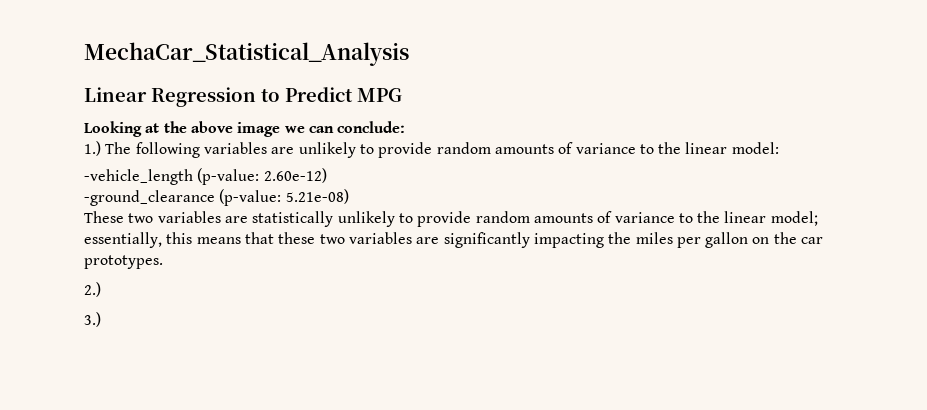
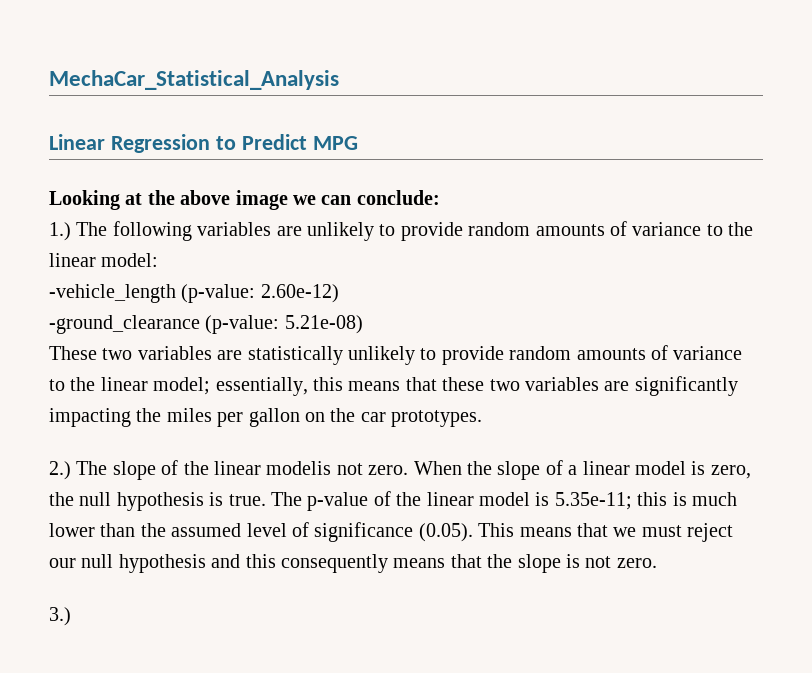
(101, 289) none -> [76,460,751,480] [49,491,737,511] [49,522,734,542] [49,554,657,573] The slope of the linear modelis not zero. When the slope of a linear model is zero, the null hypothesis is true. The p-value of the linear model is 5.35e-11; this is much lower than the assumed level of significance (0.05). This means that we must reject our null hypothesis and this consequently means that the slope is not zero.

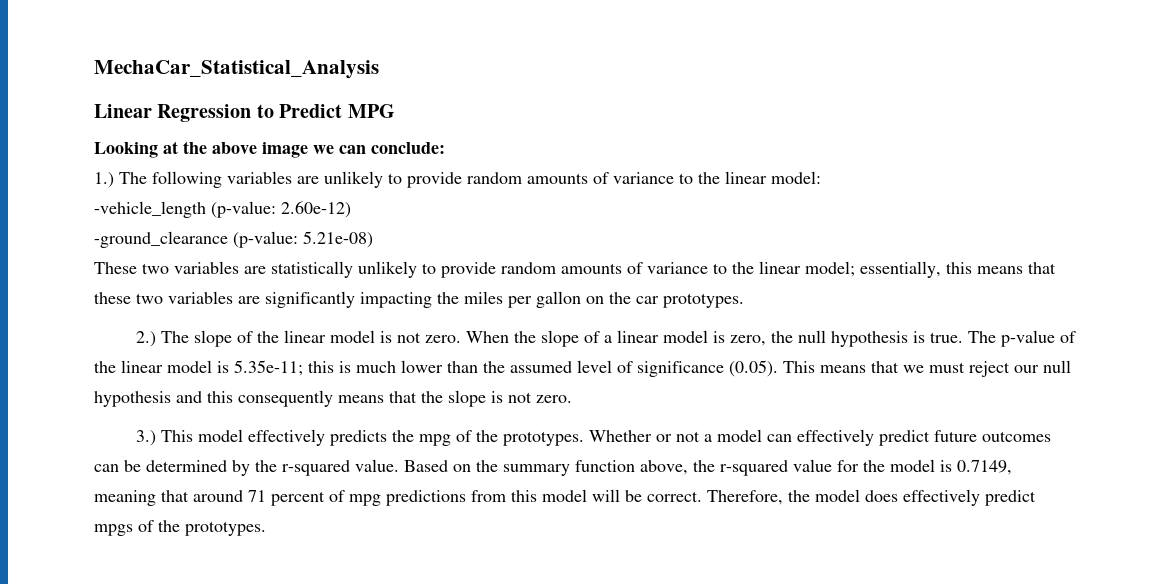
[266,461,332,475] modelis -> [329,330,392,343] model is
(71, 616) none -> [160,429,1051,446] [94,459,1012,476] [94,489,1036,506] [94,520,266,536] This model effectively predicts the mpg of the prototypes. Whether or not a model can effectively predict future outcomes can be determined by the r-squared value. Based on the summary function above, the r-squared value for the model is 0.7149, meaning that around 71 percent of mpg predictions from this model will be correct. Therefore, the model does effectively predict mpgs of the prototypes.

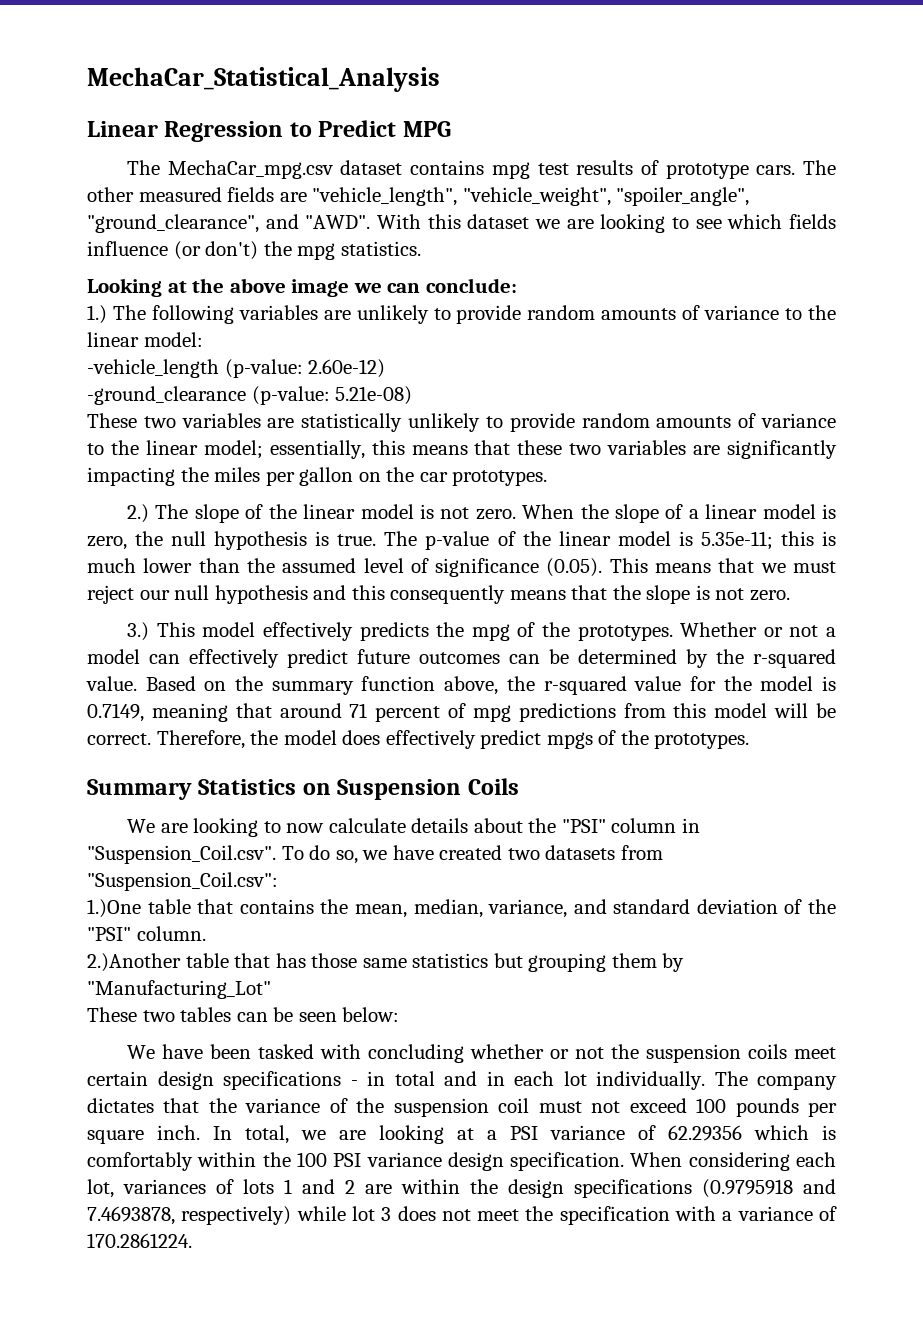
(395, 111) none -> [127,160,836,179] [87,187,750,206] [87,214,836,233] [87,241,421,260] // The MechaCar_mpg.csv dataset contains mpg test results of prototype cars. The other measured fields are "vehicle_length", "vehicle_weight", "spoiler_angle", "ground_clearance", and "AWD". With this dataset we are looking to see which fields influence (or don't) the mpg statistics.
(266, 528) none -> [87,778,519,800] [127,818,700,837] [87,845,663,864] [87,872,278,891] [87,899,837,918] [87,926,206,941] [87,953,685,972] [87,980,271,999] [87,1007,400,1022] [127,1044,837,1063] [87,1071,837,1090] [87,1098,837,1117] [87,1125,836,1144] [87,1152,836,1171] [87,1179,836,1198] [87,1206,837,1225] [87,1233,192,1248] // Summary Statistics on Suspension Coils // We are looking to now calculate details about the "PSI" column in "Suspension_Coil.csv". To do so, we have created two datasets from "Suspension_Coil.csv": // 1.)One table that contains the mean, median, variance, and standard deviation of the "PSI" column. // 2.)Another table that has those same statistics but grouping them by "Manufacturing_Lot" // These two tables can be seen below: // We have been tasked with concluding whether or not the suspension coils meet certain design specifications - in total and in each lot individually. The company dictates that the variance of the suspension coil must not exceed 100 pounds per square inch. In total, we are looking at a PSI variance of 62.29356 which is comfortably within the 100 PSI variance design specification. When considering each lot, variances of lots 1 and 2 are within the design specifications (0.9795918 and 7.4693878, respectively) while lot 3 does not meet the specification with a variance of 170.2861224.

